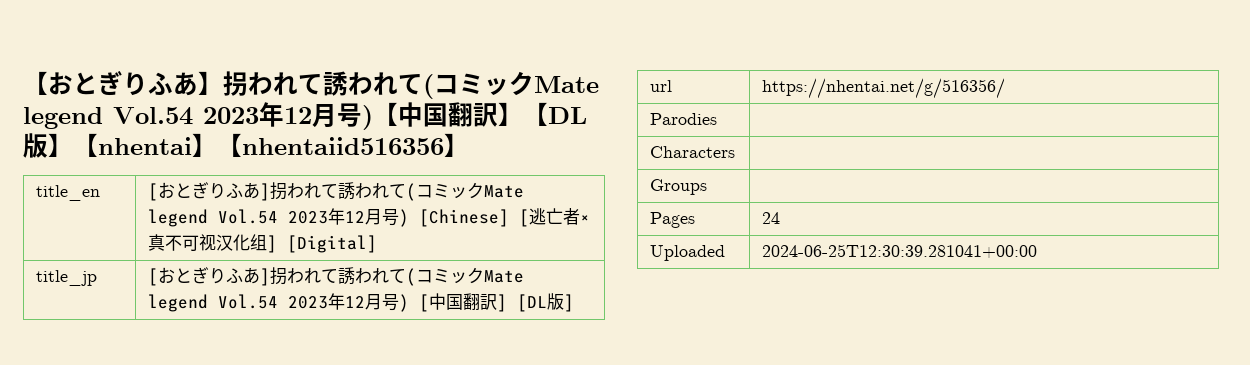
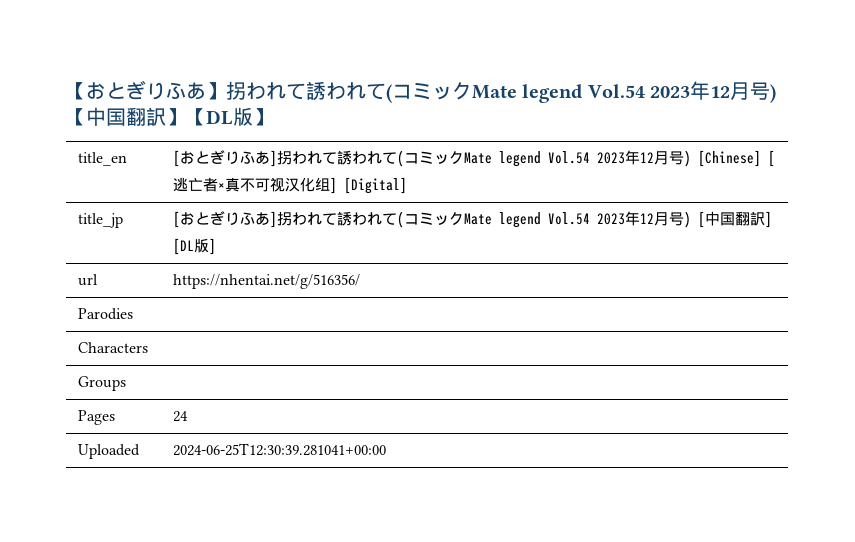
[73,133,469,157] 【nhentai】【nhentaiid516356】 -> (273, 117) none

